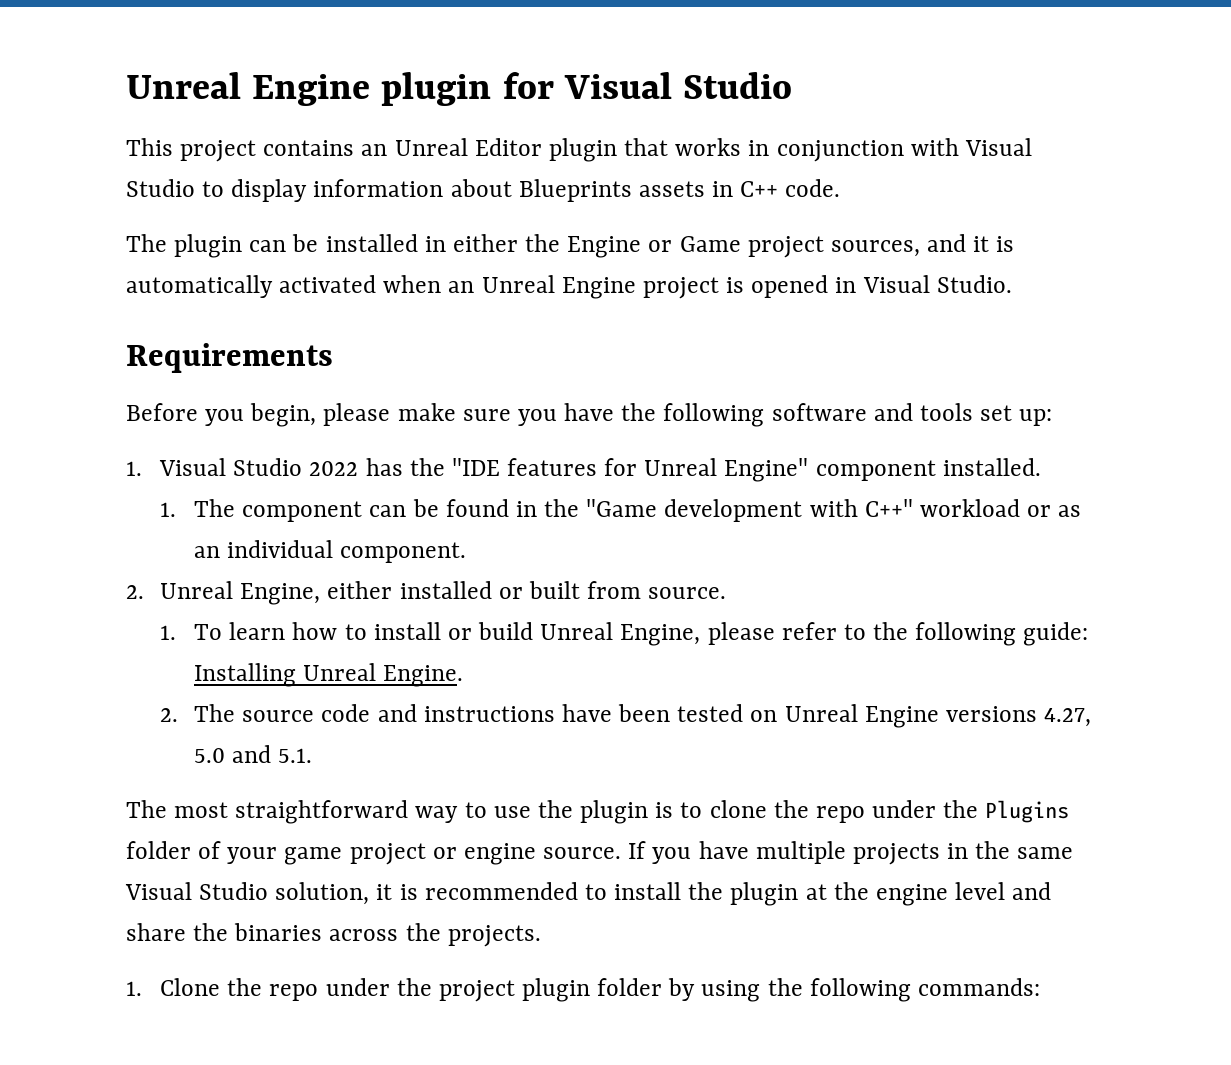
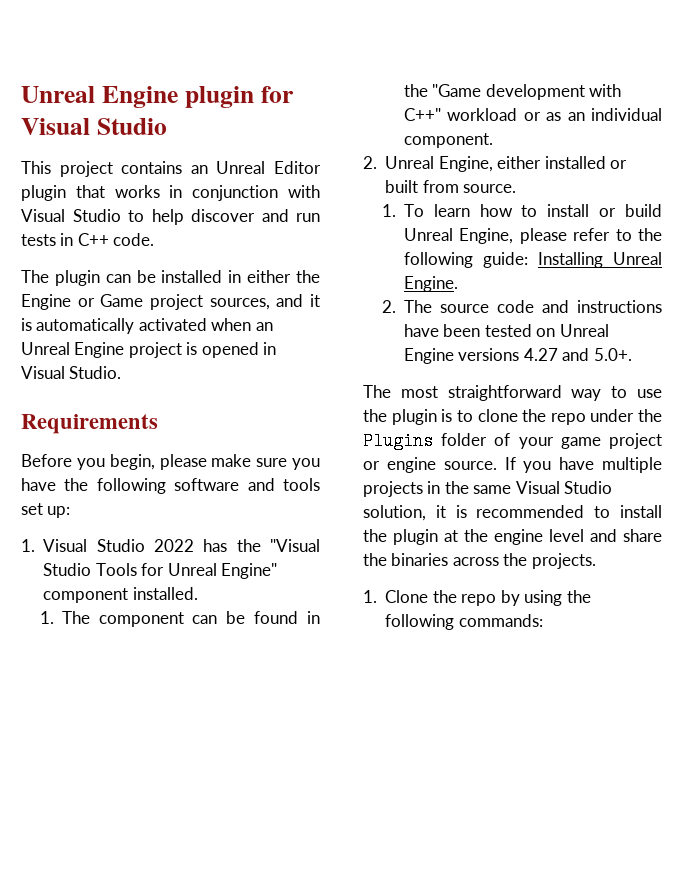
[231,179,705,202] display information about Blueprints assets -> [151,209,320,225] [21,234,56,246] help discover and run tests
[451,458,597,476] "IDE features -> [270,539,320,552] [43,563,137,576] "Visual Studio Tools
[1043,708,1091,727] [194,745,313,763] 4.27, 5.0 and 5.1. -> [523,348,632,361] 4.27 and 5.0+.
[325,978,663,1002] under the project plugin folder -> (497, 600) none

